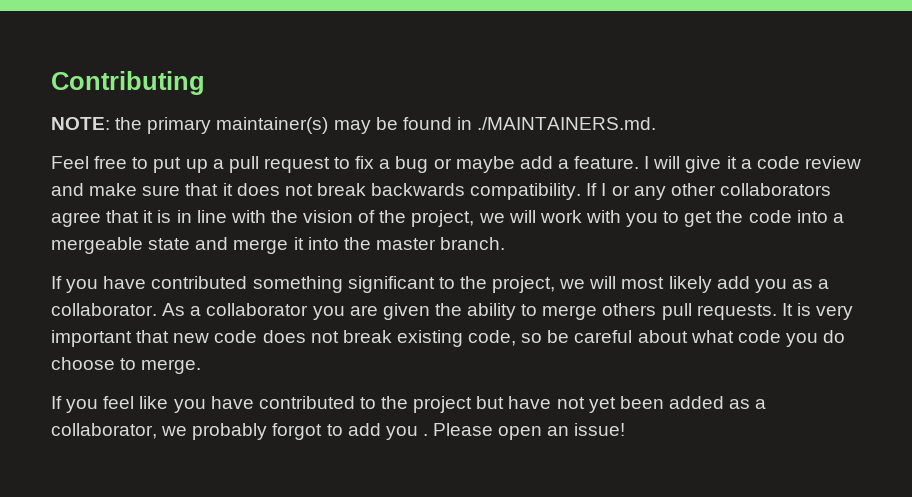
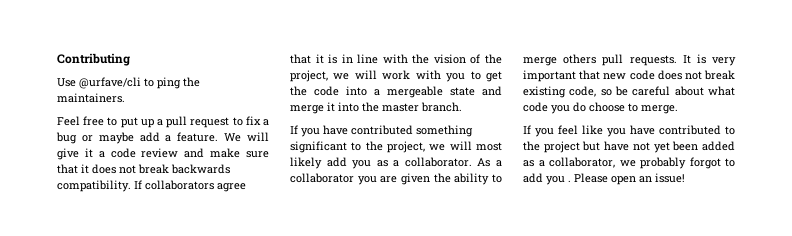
[51,117,657,134] NOTE: the primary maintainer(s) may be found in ./MAINTAINERS.md. -> [57,77,200,89] [57,93,125,103] Use @urfave/cli to ping the maintainers.
[644,156,650,169] I -> [224,133,242,142] We
[601,183,716,200] I or any other -> (142, 184) none

